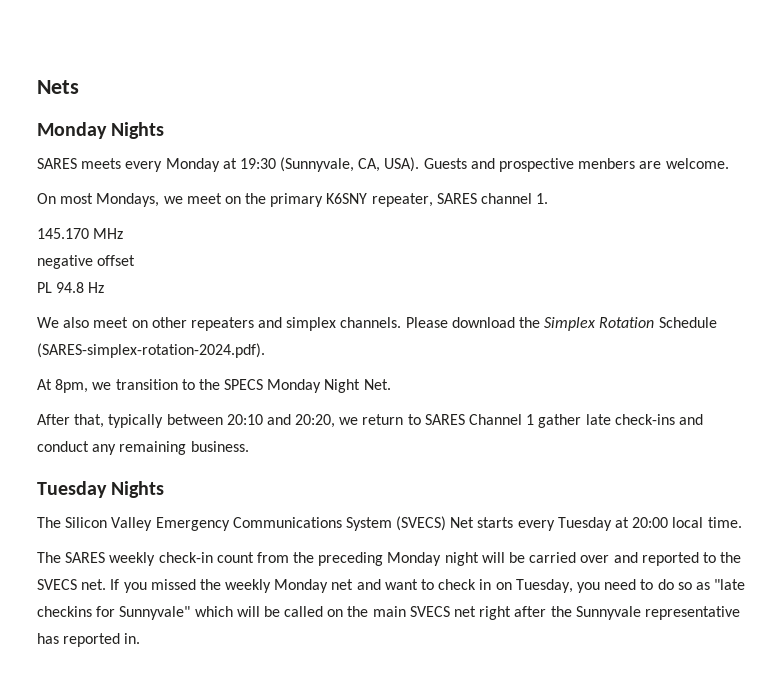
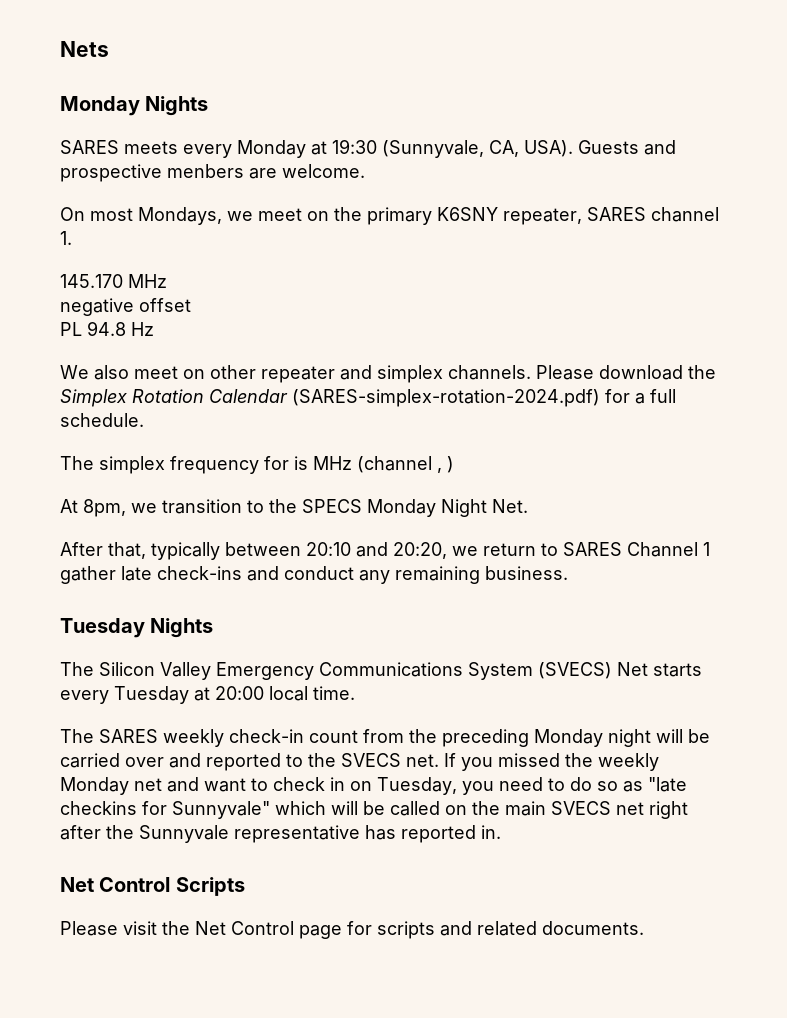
[190,317,254,331] repeaters -> [261,366,335,383] repeater
[658,317,717,328] [37,343,265,358] Schedule (SARES-simplex-rotation-2024.pdf). -> [209,389,676,407] [60,413,144,427] [60,456,454,474] Calendar (SARES-simplex-rotation-2024.pdf) for a full schedule. // The simplex frequency for is MHz (channel , )
(141, 638) none -> [60,877,245,896] [60,921,644,939] // Net Control Scripts // Please visit the Net Control page for scripts and related documents.

